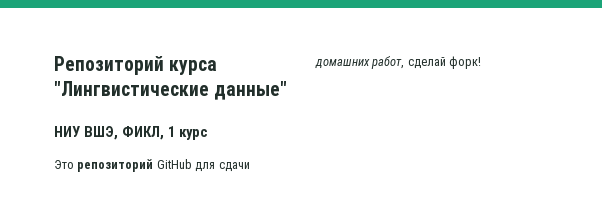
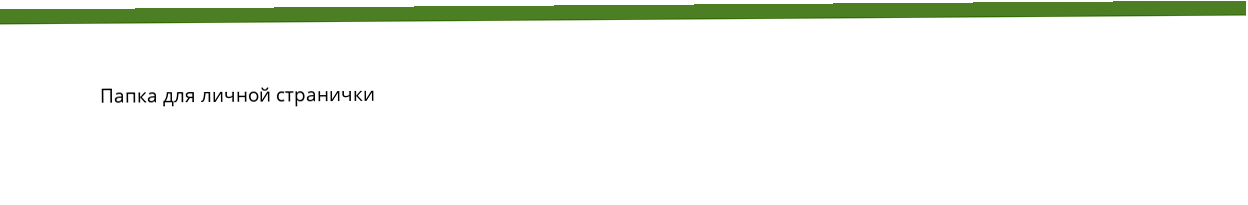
[54,56,218,75] [54,81,288,100] [54,126,208,140] [54,159,250,172] [315,56,482,69] Репозиторий курса "Лингвистические данные" // НИУ ВШЭ, ФИКЛ, 1 курс // Это репозиторий GitHub для сдачи домашних работ, сделай форк! -> [99,87,376,107] Папка для личной странички

